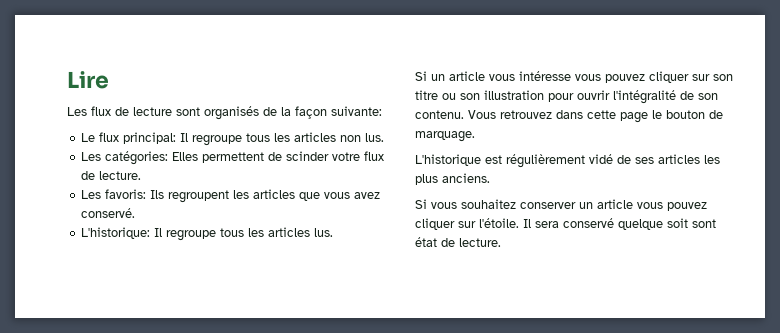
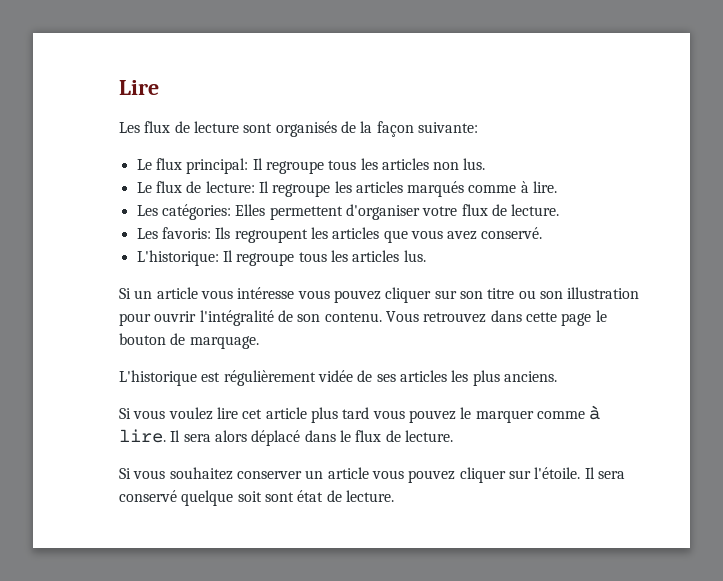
(385, 137) none -> [136,181,558,197] // Le flux de lecture: Il regroupe les articles marqués comme à lire.
[268,151,330,161] de scinder -> [345,204,420,220] d'organiser
[589,154,613,164] vidé -> [317,370,353,382] vidée
(490, 178) none -> [119,405,601,423] [119,429,453,446] // Si vous voulez lire cet article plus tard vous pouvez le marquer comme à lire. Il sera alors déplacé dans le flux de lecture.

